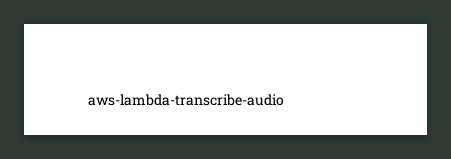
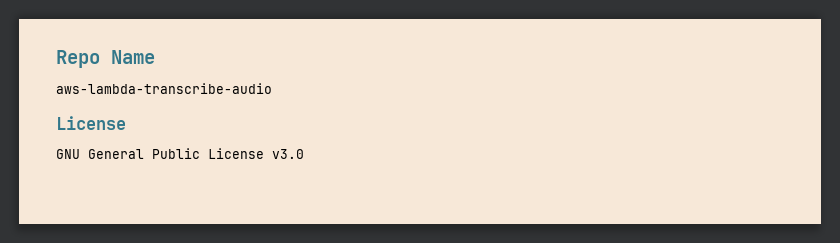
(88, 100) none -> [56,50,155,68] Repo Name //
(284, 100) none -> [56,116,126,130] [56,148,304,159] // License // GNU General Public License v3.0

